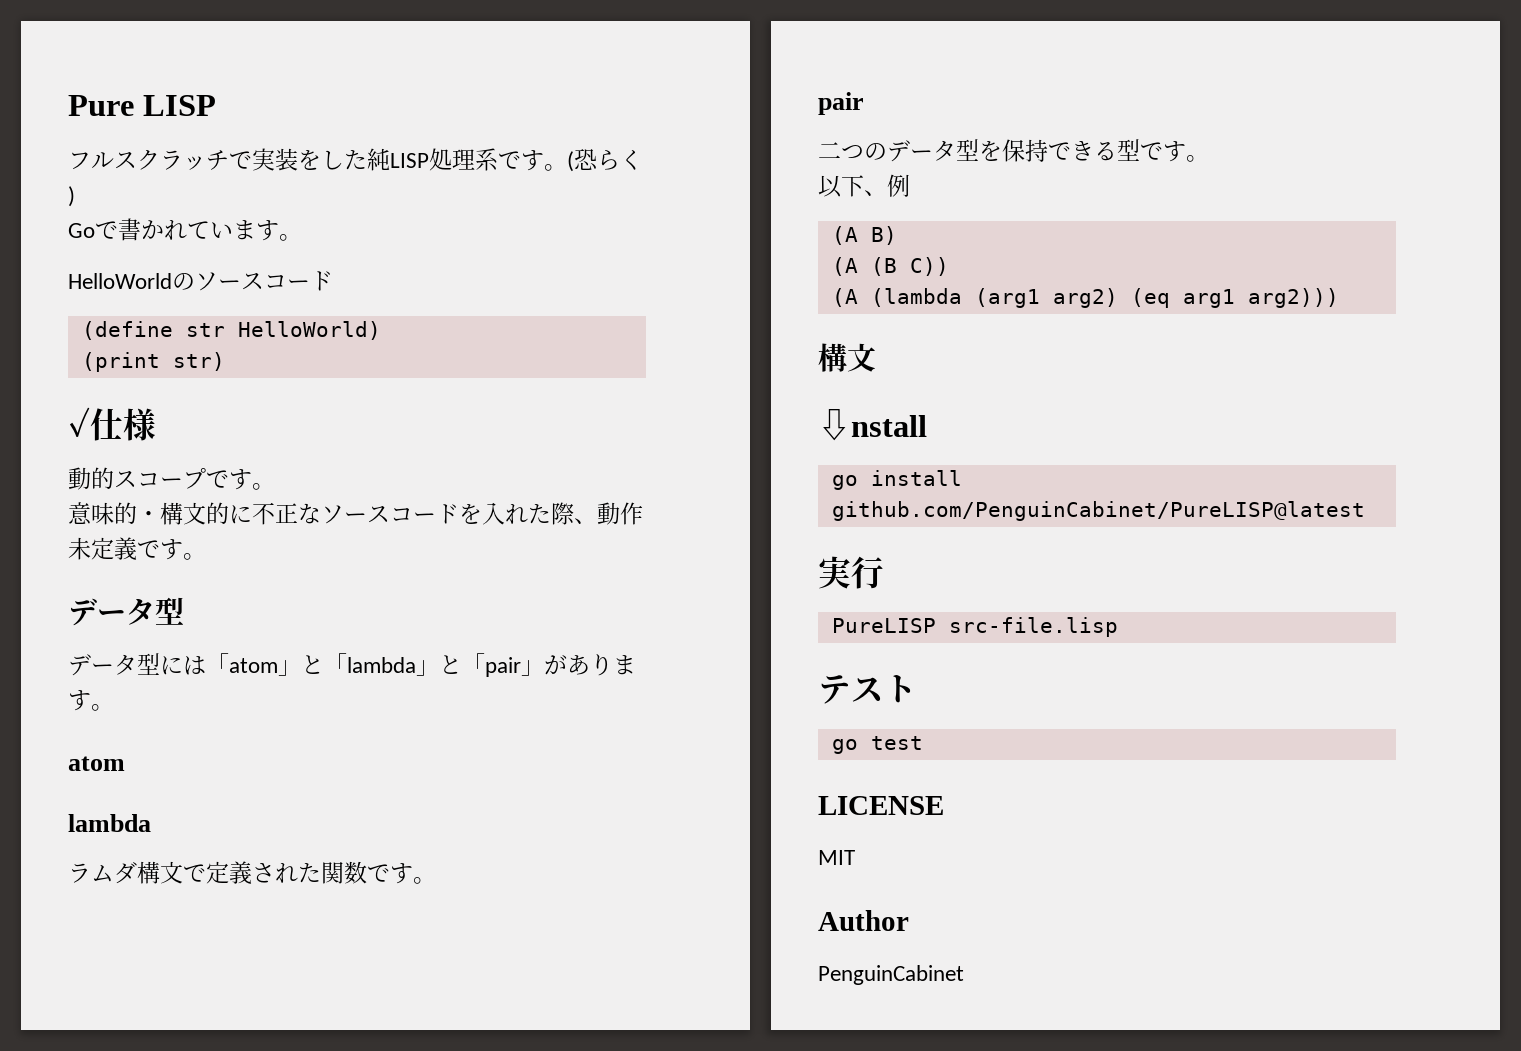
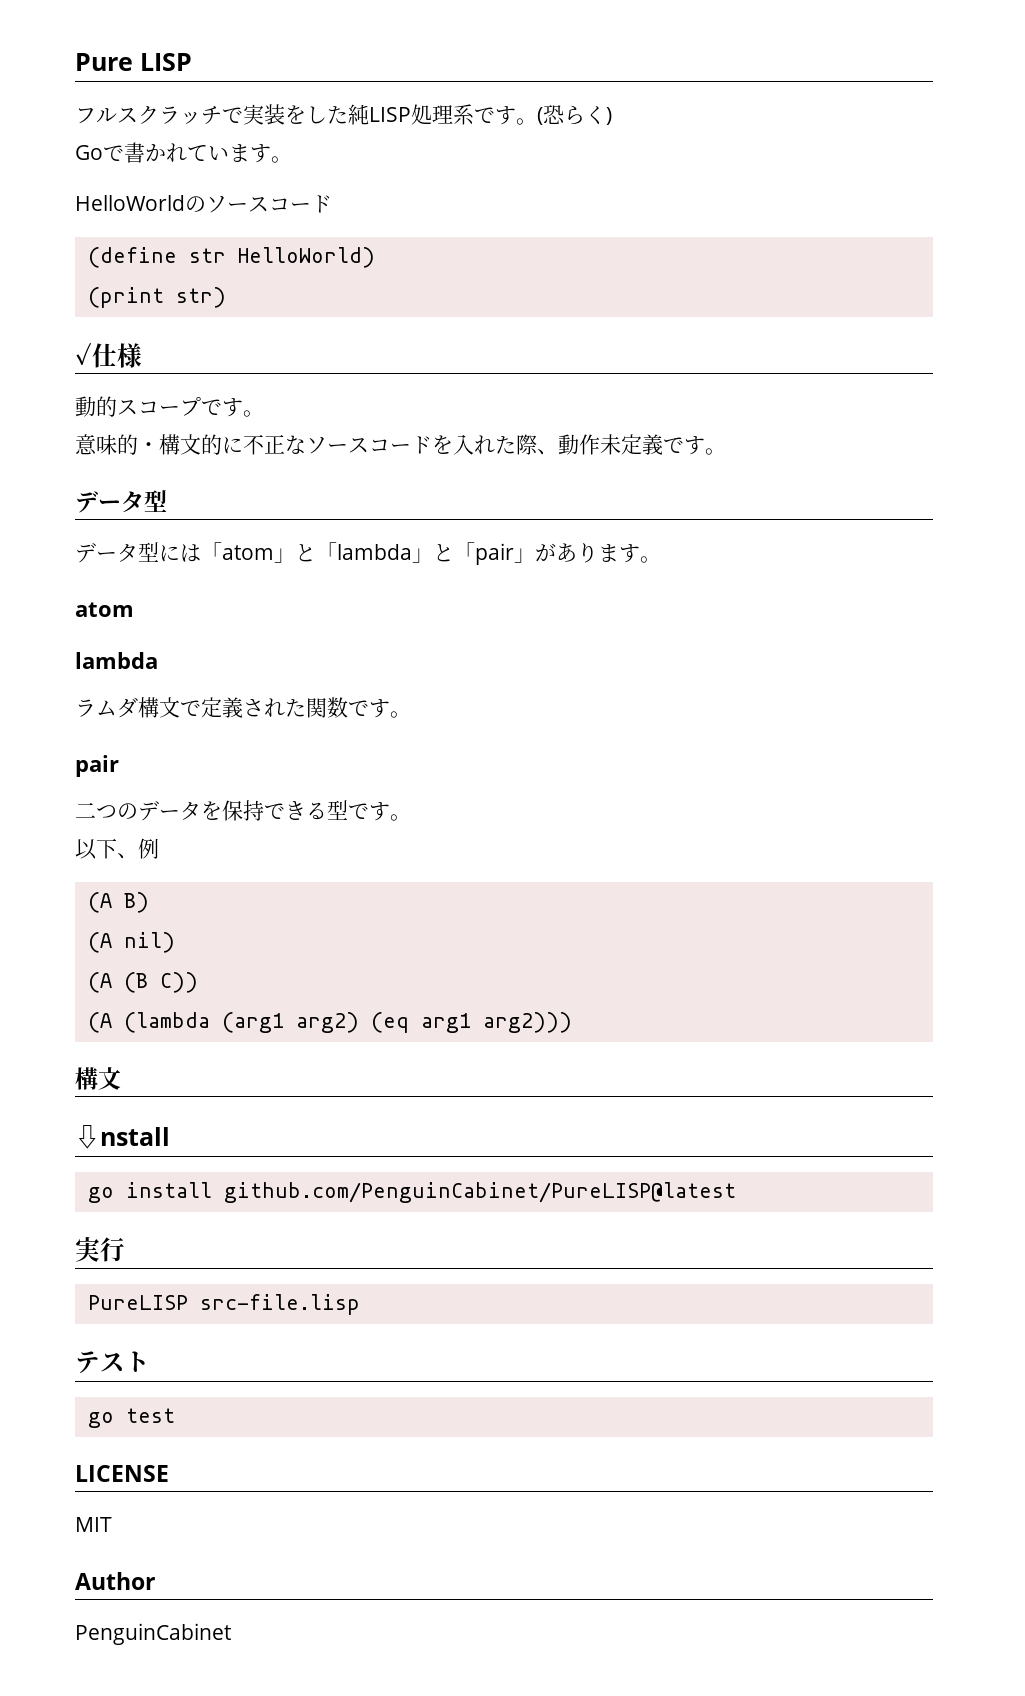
[956,139,979,161] 型 -> (201, 810) none
(897, 235) none -> [87,932,175,953] // (A nil)

